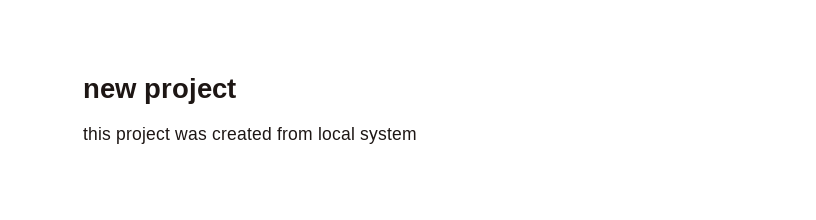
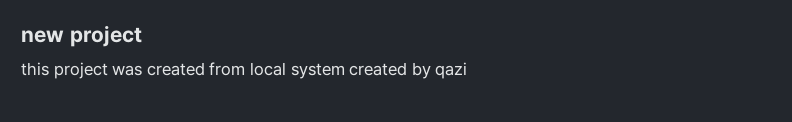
(417, 136) none -> [349,62,468,79] created by qazi

